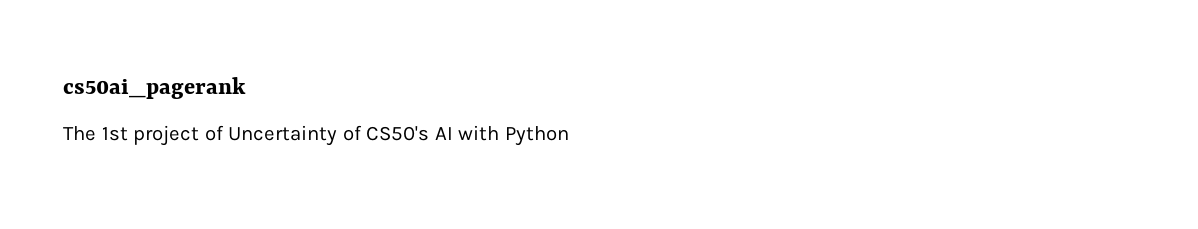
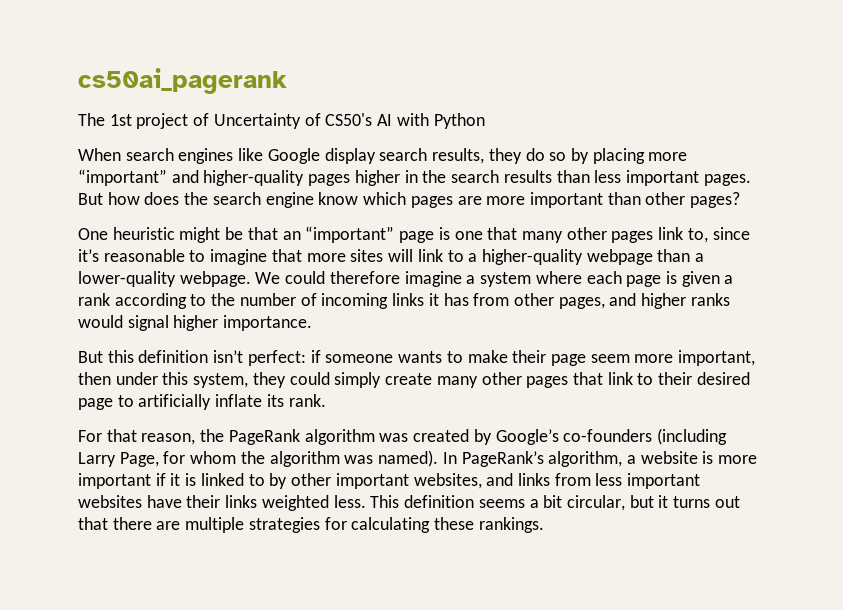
(569, 136) none -> [78,148,688,164] [78,169,751,186] [78,192,741,208] [78,226,750,243] [78,249,705,265] [78,271,734,287] [78,293,730,309] [78,315,313,331] [78,350,756,366] [78,372,750,388] [78,394,326,410] [78,428,727,445] [78,450,758,467] [78,473,701,489] [78,495,740,511] [78,517,544,533] // When search engines like Google display search results, they do so by placing more “important” and higher-quality pages higher in the search results than less important pages. But how does the search engine know which pages are more important than other pages? // One heuristic might be that an “important” page is one that many other pages link to, since it’s reasonable to imagine that more sites will link to a higher-quality webpage than a lower-quality webpage. We could therefore imagine a system where each page is given a rank according to the number of incoming links it has from other pages, and higher ranks would signal higher importance. // But this definition isn’t perfect: if someone wants to make their page seem more important, then under this system, they could simply create many other pages that link to their desired page to artificially inflate its rank. // For that reason, the PageRank algorithm was created by Google’s co-founders (including Larry Page, for whom the algorithm was named). In PageRank’s algorithm, a website is more important if it is linked to by other important websites, and links from less important websites have their links weighted less. This definition seems a bit circular, but it turns out that there are multiple strategies for calculating these rankings.

